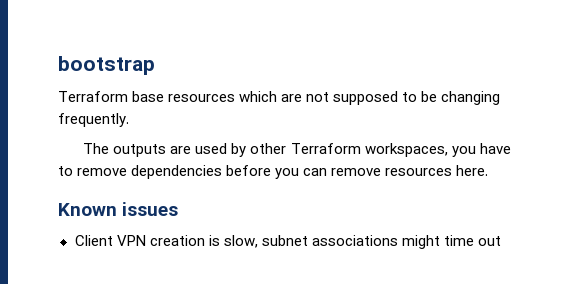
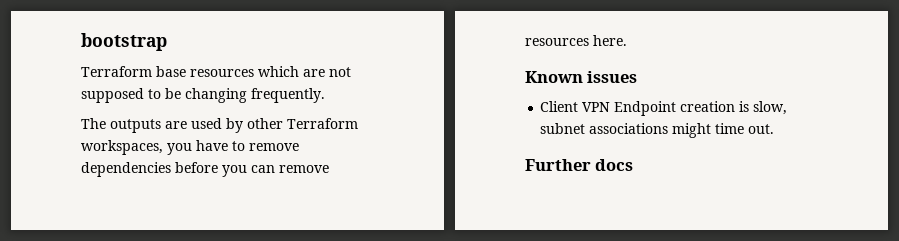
(146, 240) none -> [614,101,677,116] Endpoint
[477,236,501,246] out -> [748,124,775,134] [525,159,634,171] out. // Further docs

